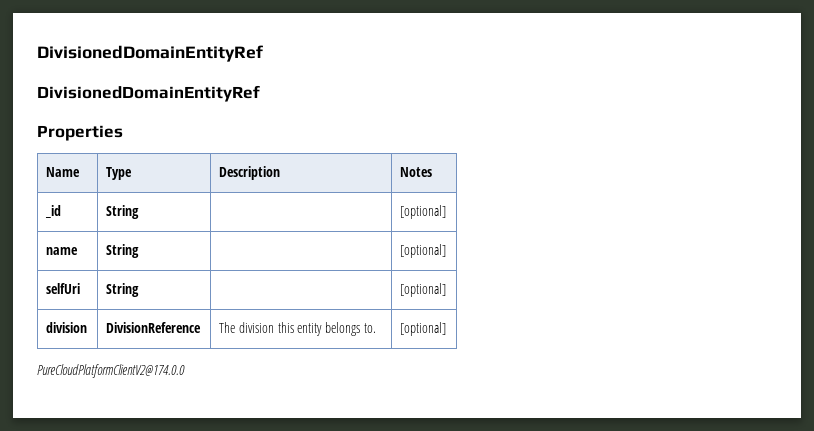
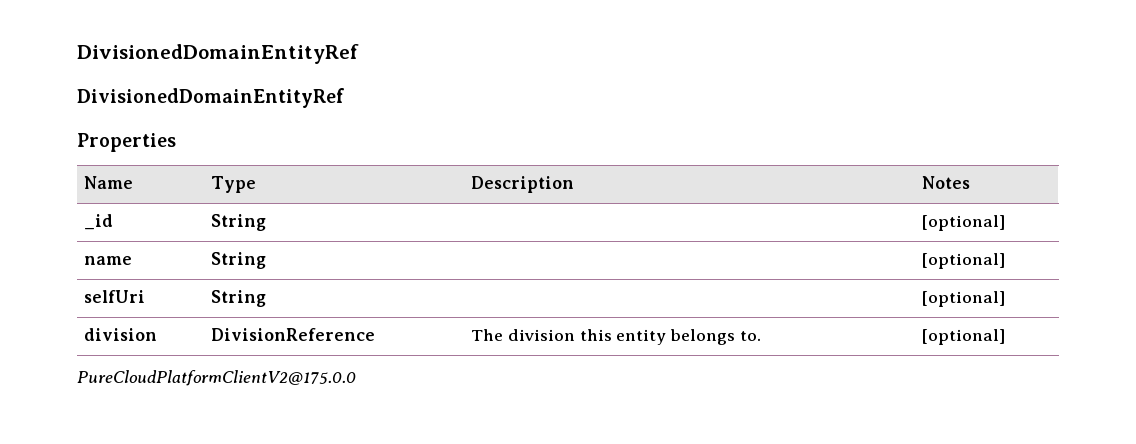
[37,364,185,378] PureCloudPlatformClientV2@174.0.0 -> [77,370,356,386] PureCloudPlatformClientV2@175.0.0

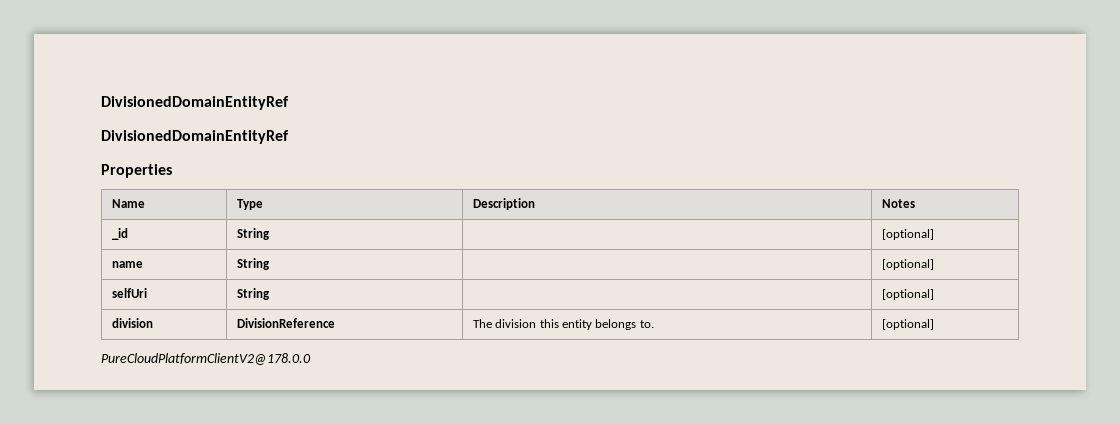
[77,370,356,386] PureCloudPlatformClientV2@175.0.0 -> [101,353,311,365] PureCloudPlatformClientV2@178.0.0

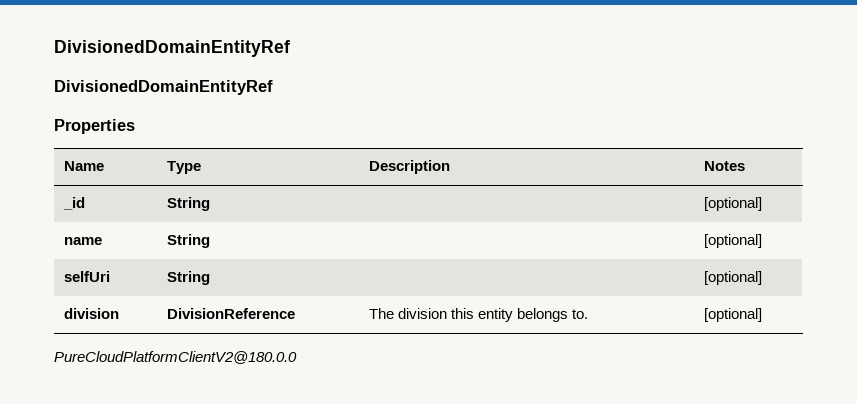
[101,353,311,365] PureCloudPlatformClientV2@178.0.0 -> [54,351,297,364] PureCloudPlatformClientV2@180.0.0

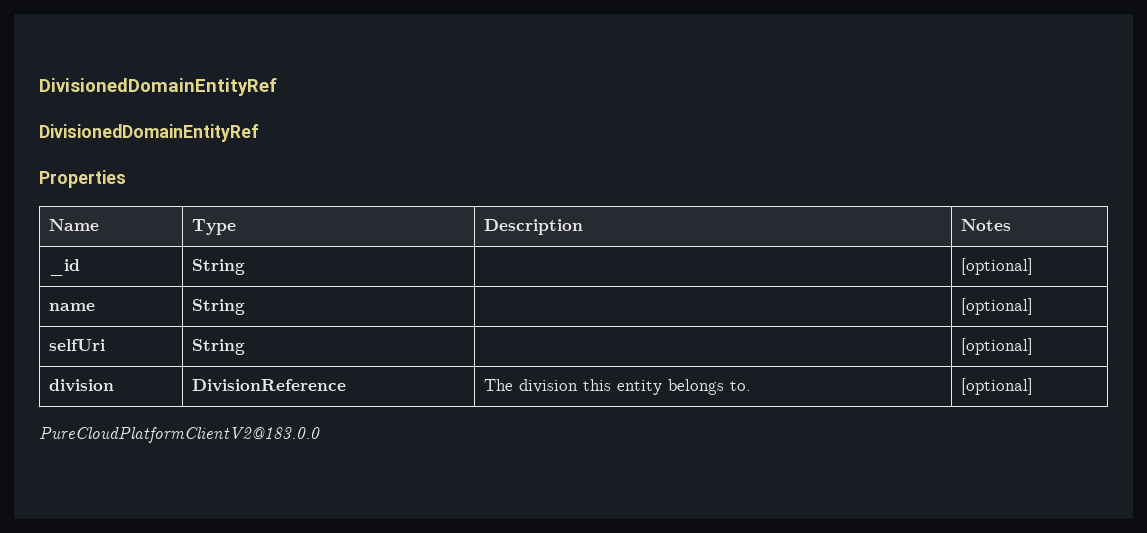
[54,351,297,364] PureCloudPlatformClientV2@180.0.0 -> [39,427,320,443] PureCloudPlatformClientV2@183.0.0

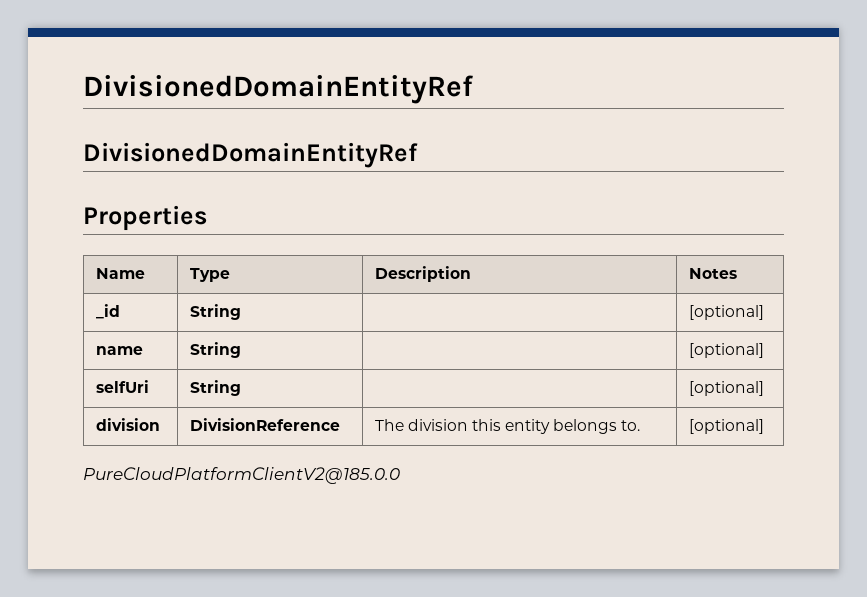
[39,427,320,443] PureCloudPlatformClientV2@183.0.0 -> [83,467,400,484] PureCloudPlatformClientV2@185.0.0

